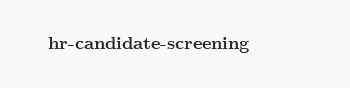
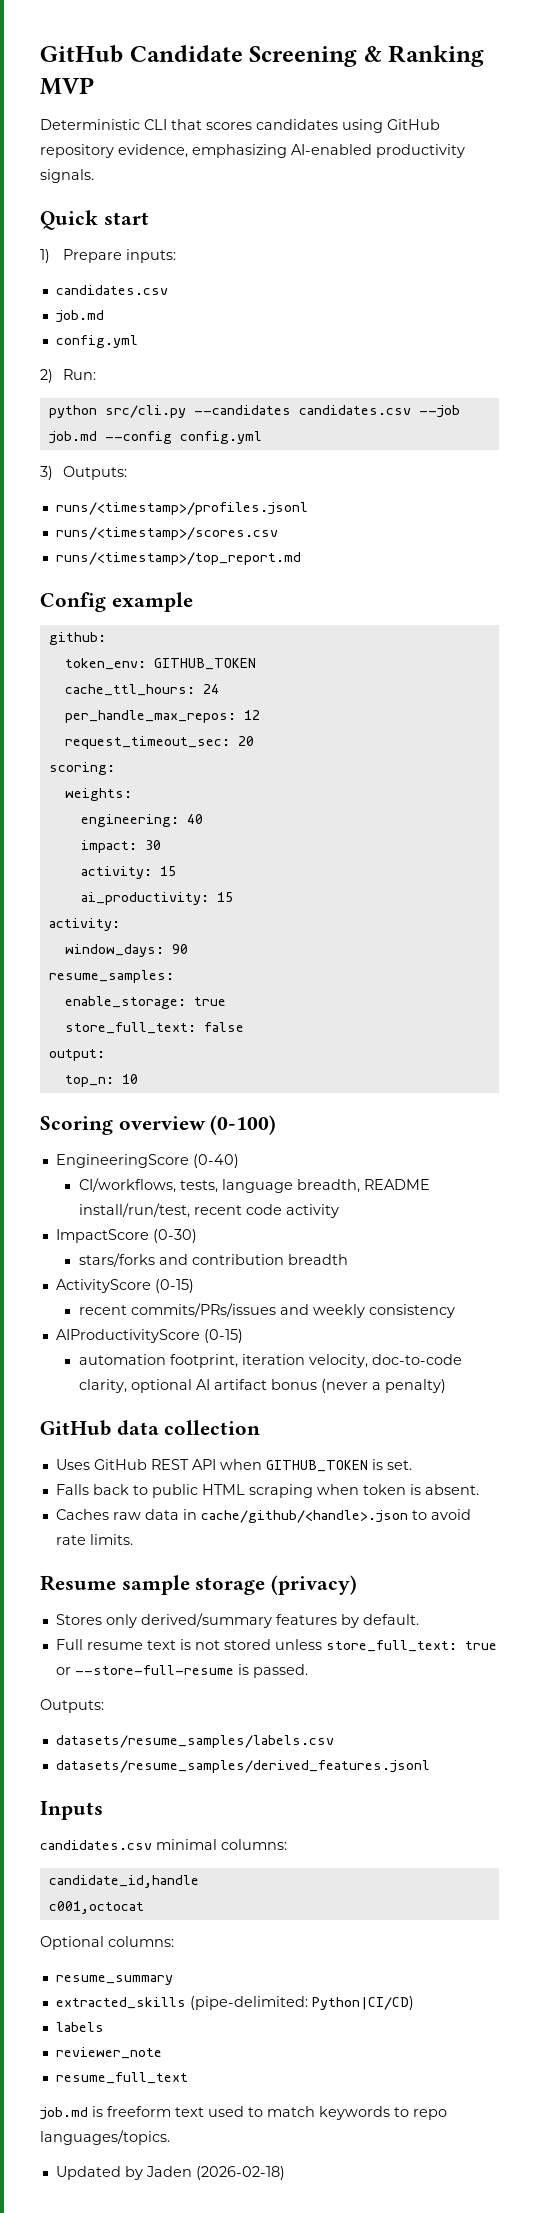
[48,37,250,53] hr-candidate-screening -> [40,45,485,67] [40,77,94,95] [40,119,440,133] [40,144,465,158] [40,169,94,183] [40,210,149,230] [40,249,176,263] [55,285,168,295] [55,310,104,323] [55,335,138,348] [40,369,96,383] [48,405,460,418] [48,431,262,444] [40,466,127,480] [55,502,308,515] [55,527,278,540] [55,552,301,565] [40,592,193,612] [48,632,106,645] [64,658,256,670] [64,684,219,696] [64,710,260,723] [64,736,254,749] [48,762,115,775] [64,788,132,801] [80,814,203,827] [80,840,161,853] [80,866,176,879] [80,892,233,905] [48,918,120,931] [64,944,188,957] [48,970,174,983] [64,996,226,1009] [64,1022,244,1034] [48,1049,105,1061] [64,1074,138,1087] [40,1115,277,1135] [55,1154,239,1168] [78,1178,430,1193] [78,1203,339,1218] [55,1229,197,1243] [78,1253,348,1267] [55,1279,194,1293] [78,1303,455,1318] [55,1329,243,1343] [78,1354,462,1368] [78,1379,446,1393] [40,1420,261,1436] [55,1459,412,1472] [55,1484,479,1498] [55,1509,471,1523] [55,1534,133,1545] [40,1575,358,1595] [55,1613,419,1628] [55,1639,497,1652] [55,1664,308,1678] [40,1699,104,1713] [55,1735,334,1748] [55,1760,430,1773] [40,1801,103,1820] [40,1839,287,1850] [48,1875,199,1888] [48,1901,144,1914] [40,1936,174,1950] [55,1975,173,1985] [55,1996,414,2010] [55,2022,104,2032] [55,2047,162,2059] [55,2072,188,2084] [40,2106,447,2120] [40,2130,170,2145] [55,2166,285,2180] GitHub Candidate Screening & Ranking MVP // Deterministic CLI that scores candidates using GitHub repository evidence, emphasizing AI-enabled productivity signals. // Quick start // 1) Prepare inputs: // candidates.csv // job.md // config.yml // 2) Run: // python src/cli.py --candidates candidates.csv --job job.md --config config.yml // 3) Outputs: // runs/<timestamp>/profiles.jsonl // runs/<timestamp>/scores.csv // runs/<timestamp>/top_report.md // Config example // github: // token_env: GITHUB_TOKEN // cache_ttl_hours: 24 // per_handle_max_repos: 12 // request_timeout_sec: 20 // scoring: // weights: // engineering: 40 // impact: 30 // activity: 15 // ai_productivity: 15 // activity: // window_days: 90 // resume_samples: // enable_storage: true // store_full_text: false // output: // top_n: 10 // Scoring overview (0-100) // EngineeringScore (0-40) // CI/workflows, tests, language breadth, README install/run/test, recent code activity // ImpactScore (0-30) // stars/forks and contribution breadth // ActivityScore (0-15) // recent commits/PRs/issues and weekly consistency // AIProductivityScore (0-15) // automation footprint, iteration velocity, doc-to-code clarity, optional AI artifact bonus (never a penalty) // GitHub data collection // Uses GitHub REST API when GITHUB_TOKEN is set. // Falls back to public HTML scraping when token is absent. // Caches raw data in cache/github/<handle>.json to avoid rate limits. // Resume sample storage (privacy) // Stores only derived/summary features by default. // Full resume text is not stored unless store_full_text: true or --store-full-resume is passed. // Outputs: // datasets/resume_samples/labels.csv // datasets/resume_samples/derived_features.jsonl // Inputs // candidates.csv minimal columns: // candidate_id,handle // c001,octocat // Optional columns: // resume_summary // extracted_skills (pipe-delimited: Python|CI/CD) // labels // reviewer_note // resume_full_text // job.md is freeform text used to match keywords to repo languages/topics. // Updated by Jaden (2026-02-18)

